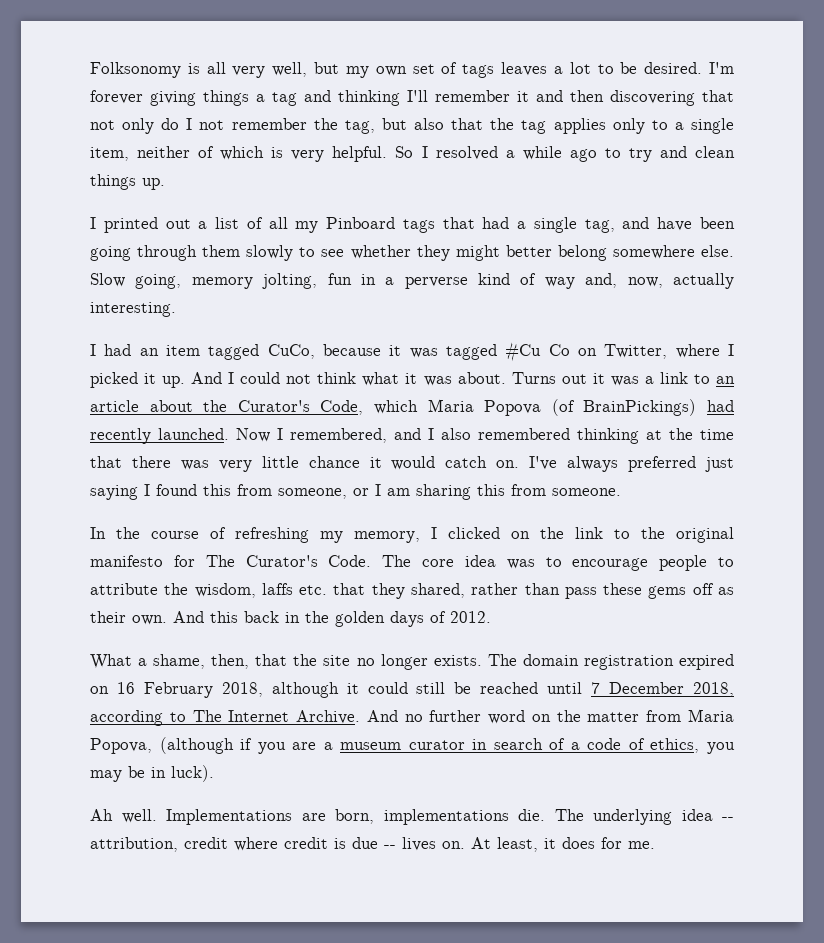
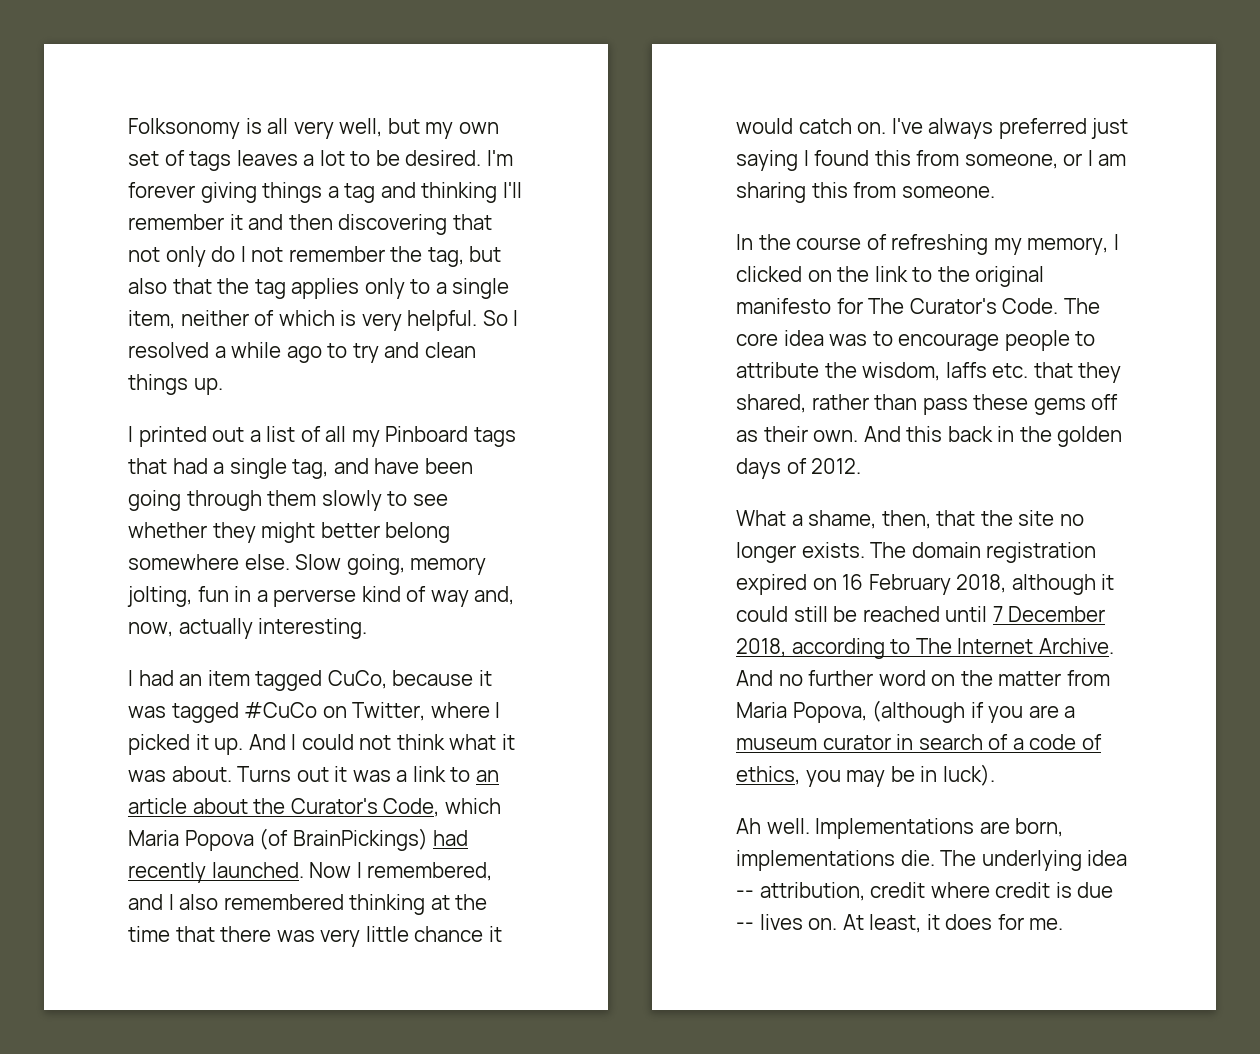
[505,342,570,362] #Cu Co -> [244,702,318,718] #CuCo

